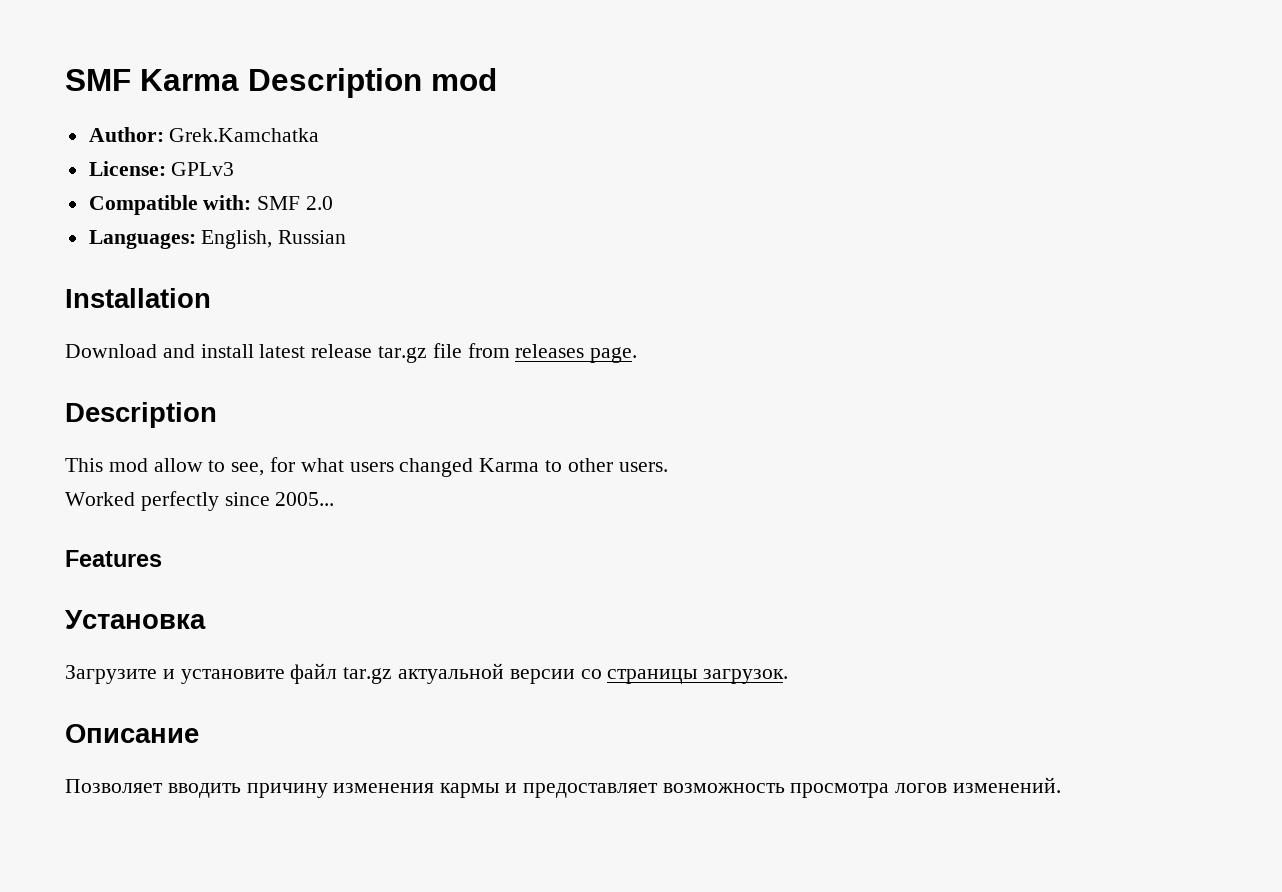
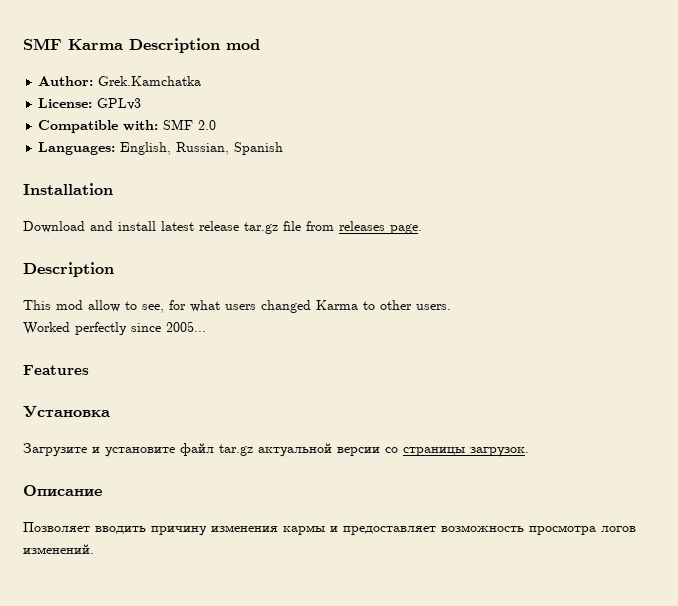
[278,230,347,244] Russian -> [176,142,284,155] Russian, Spanish

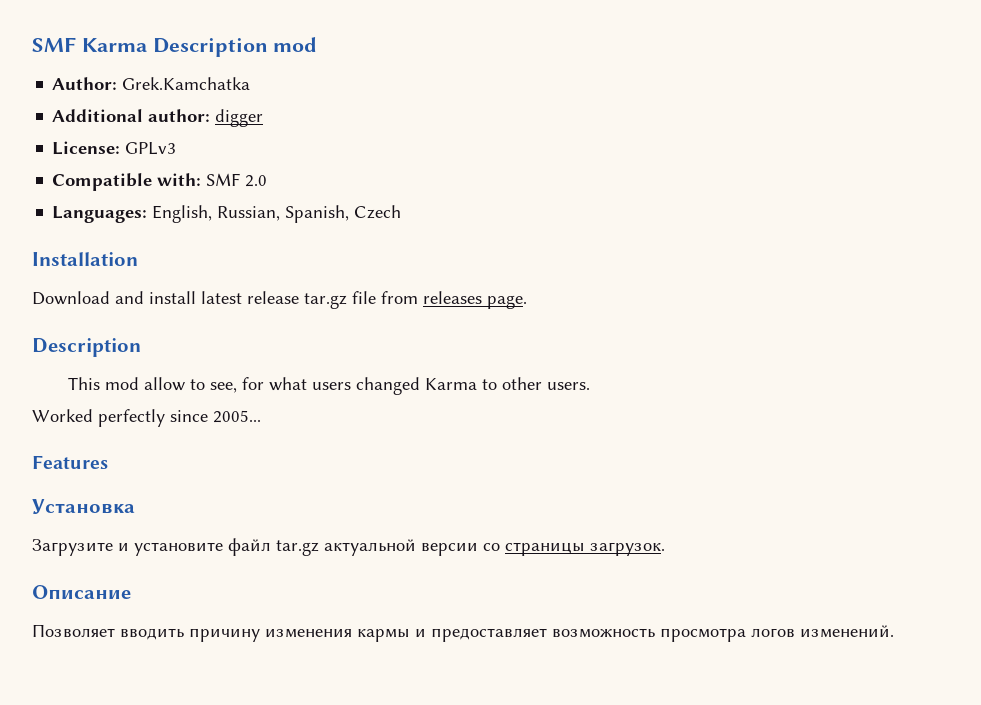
(202, 81) none -> [52,109,264,127] // Additional author: digger
[234,142,284,155] Spanish -> [285,205,402,223] Spanish, Czech

